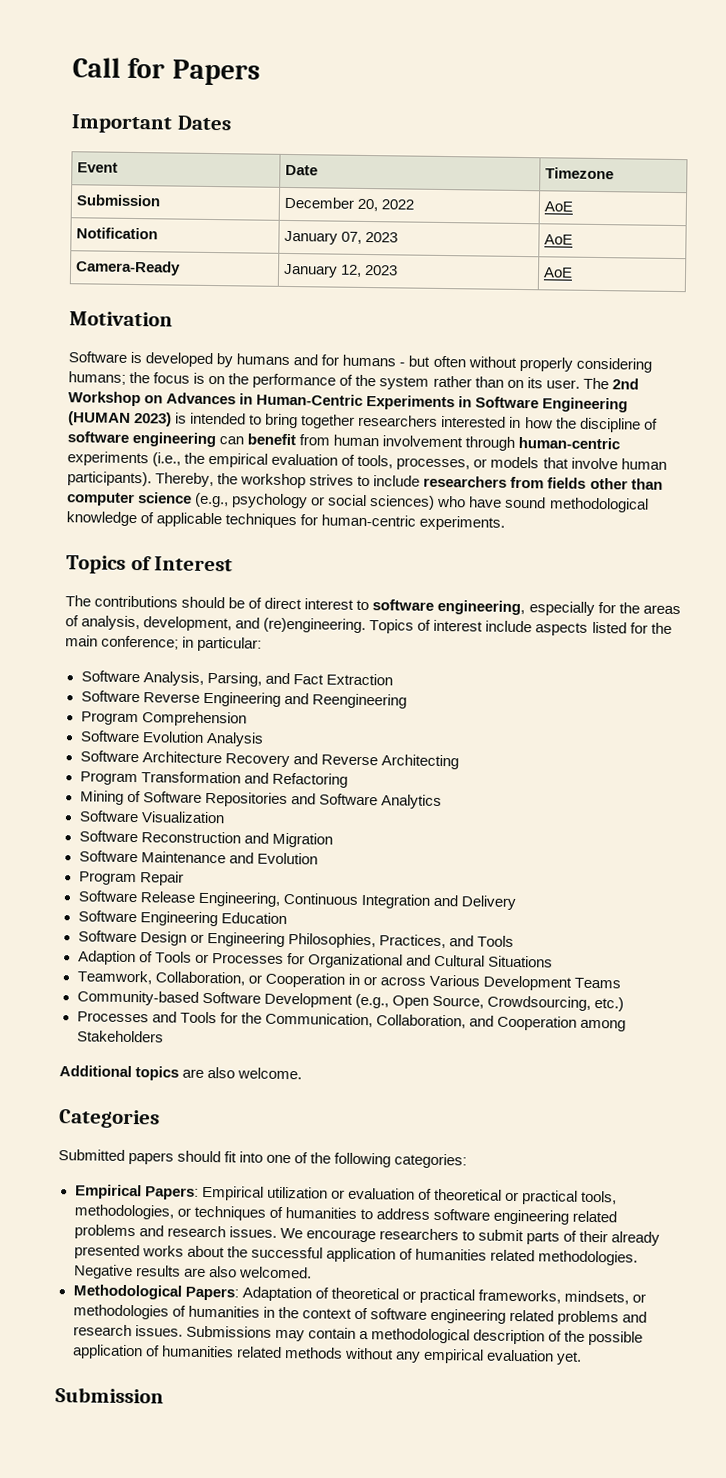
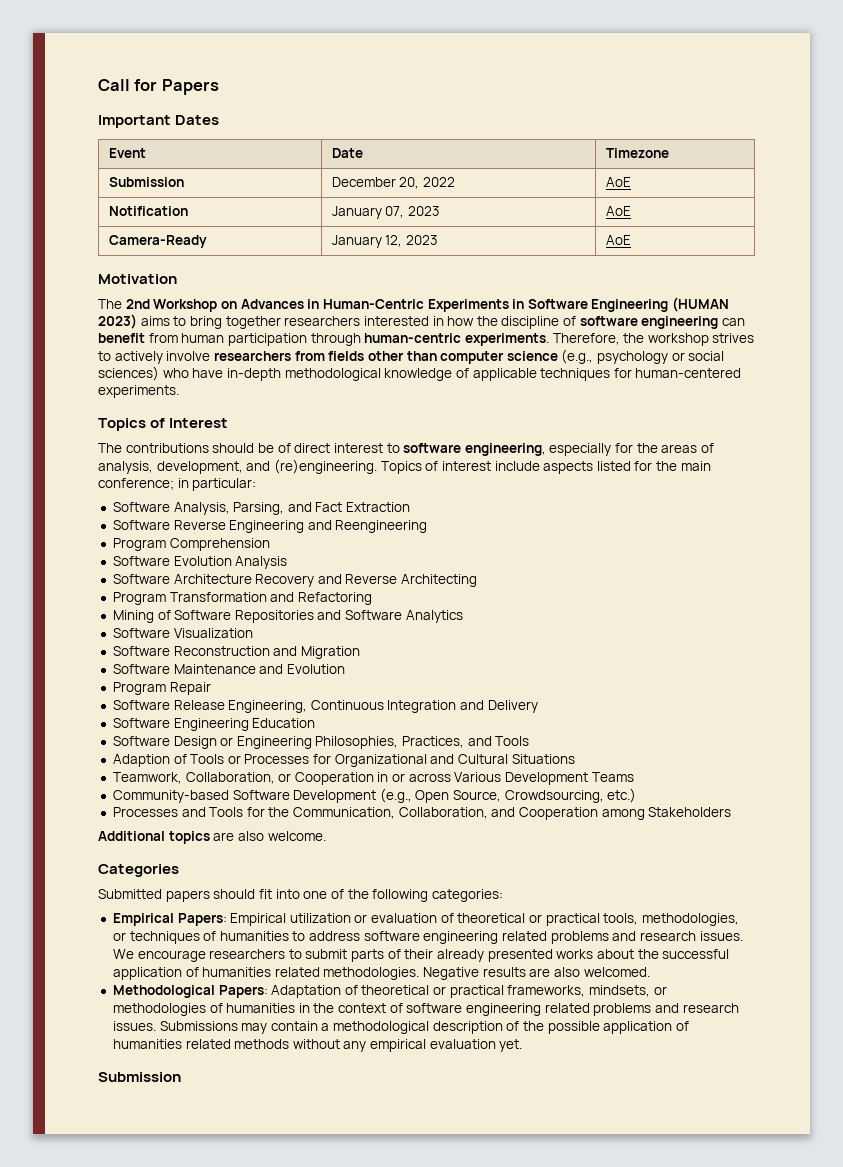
[68,351,652,373] [68,371,580,390] Software is developed by humans and for humans - but often without properly considering humans; the focus is on the performance of the system rather than on its user. -> (177, 279) none
[175,412,247,425] is intended -> [140,316,170,326] aims
[382,435,464,448] involvement -> [227,333,307,346] participation
[67,451,667,471] [67,471,215,488] experiments (i.e., the empirical evaluation of tools, processes, or models that involve human participants). Thereby, -> [464,333,620,346] experiments. Therefore,
[373,475,421,487] include -> [114,351,211,364] actively involve
[504,496,547,509] sound -> [226,368,281,381] in-depth
[321,514,417,527] human-centric -> [635,368,742,378] human-centered

